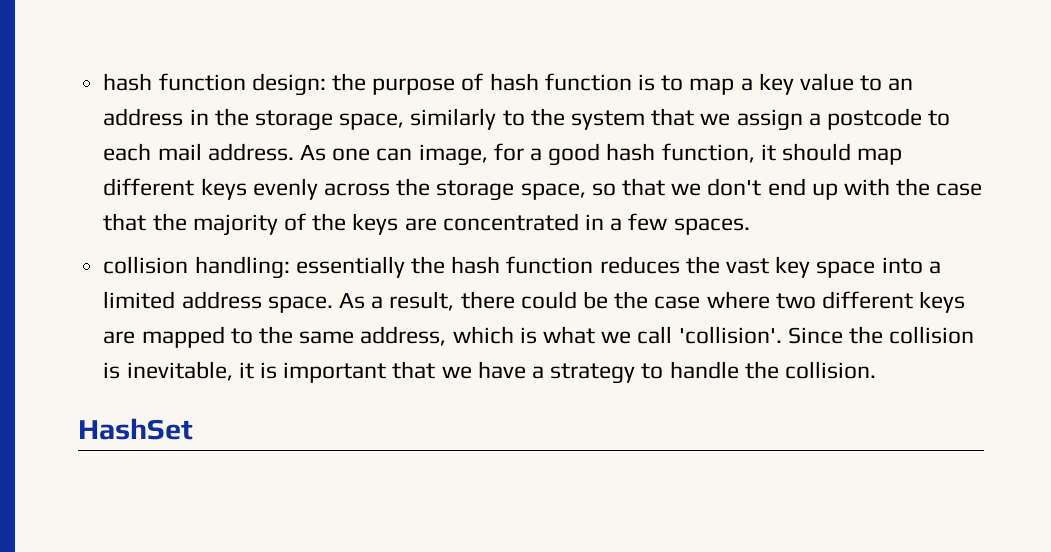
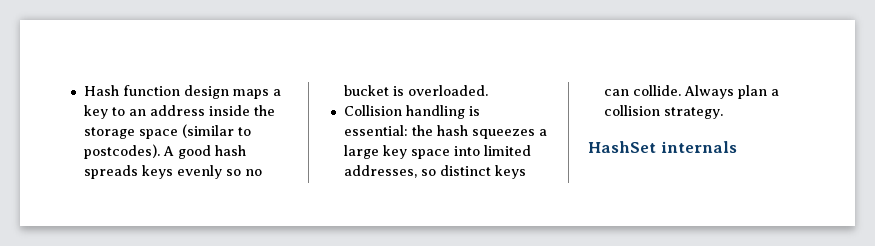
[103,73,735,96] hash function design: the purpose of hash function is to map -> [83,85,269,99] Hash function design maps
[800,73,855,91] value -> (108, 112) none
[189,108,951,131] [103,143,903,166] [103,178,983,201] [103,213,750,236] [103,256,941,279] [103,291,966,313] [103,326,975,348] [103,361,877,384] in the storage space, similarly to the system that we assign a postcode to each mail address. As one can image, for a good hash function, it should map different keys evenly across the storage space, so that we don't end up with the case that the majority of the keys are concentrated in a few spaces. // collision handling: essentially the hash function reduces the vast key space into a limited address space. As a result, there could be the case where two different keys are mapped to the same address, which is what we call 'collision'. Since the collision is inevitable, it is important that we have a strategy to handle the collision. -> [208,105,275,116] [83,124,251,139] [83,144,246,159] [83,165,262,179] [343,85,488,96] [343,105,480,119] [343,125,547,139] [343,145,531,159] [343,165,526,179] [603,85,779,99] [603,105,723,119] inside the storage space (similar to postcodes). A good hash spreads keys evenly so no bucket is overloaded. // Collision handling is essential: the hash squeezes a large key space into limited addresses, so distinct keys can collide. Always plan a collision strategy.
(193, 429) none -> [660,141,737,153] internals

